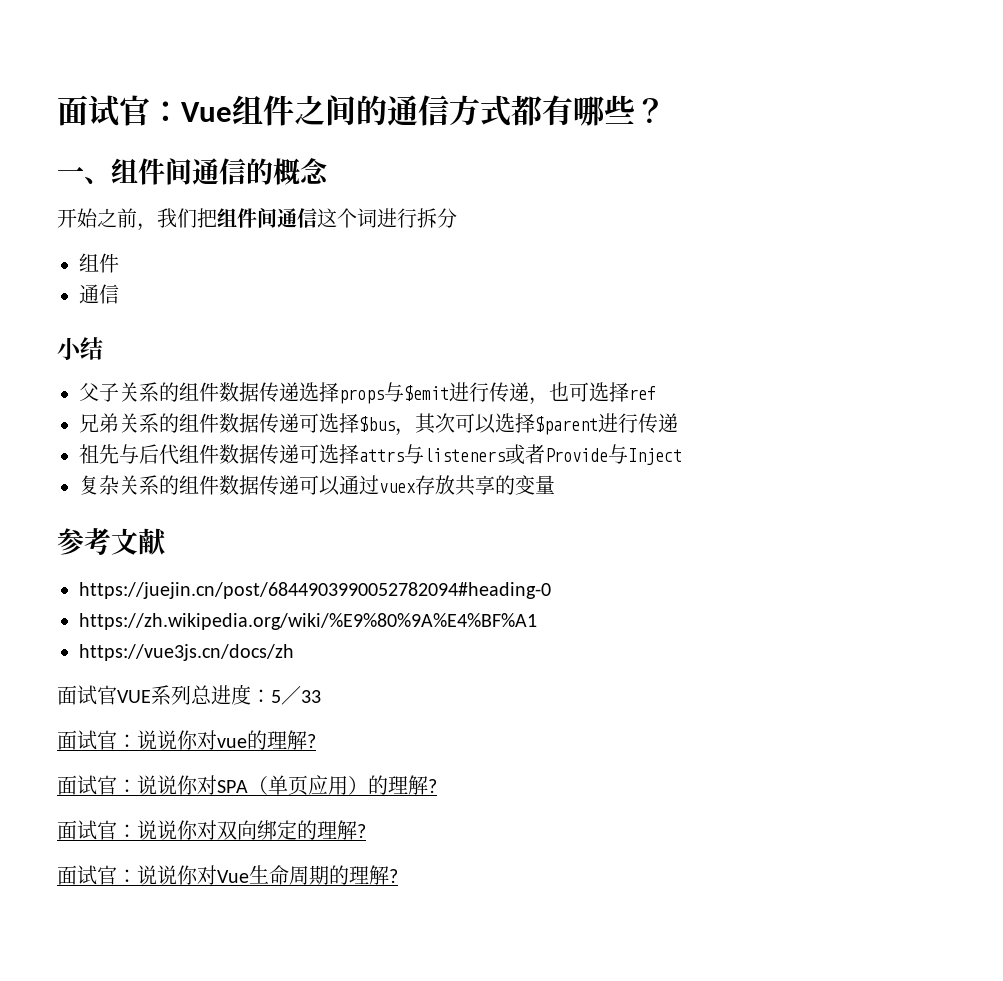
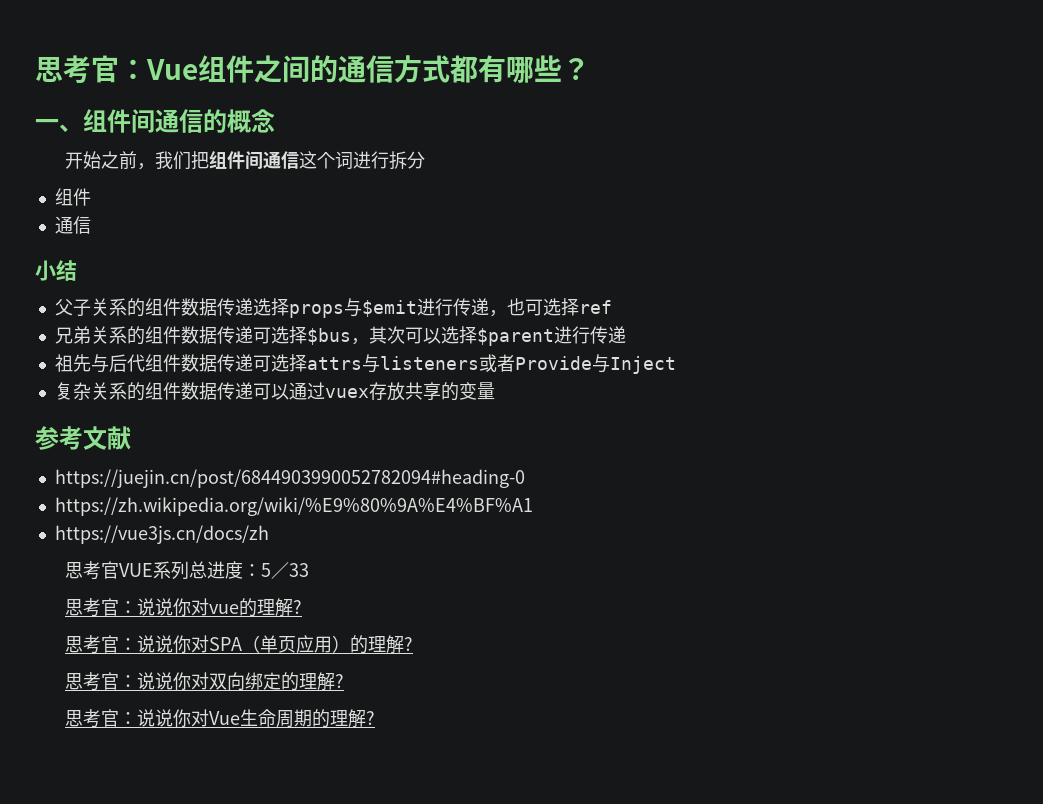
[57,95,119,127] 面试 -> [35,55,91,83] 思考
[57,685,97,705] 面试 -> [65,561,102,580] 思考
[57,730,97,750] 面试 -> [65,598,102,617] 思考
[57,775,97,795] 面试 -> [65,635,102,654] 思考
[57,820,97,840] 面试 -> [65,672,102,691] 思考
[57,865,97,885] 面试 -> [65,709,102,728] 思考

